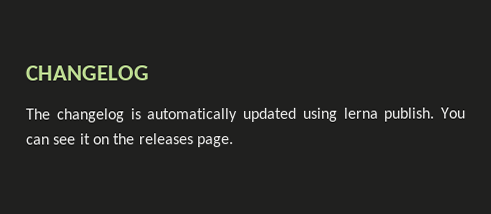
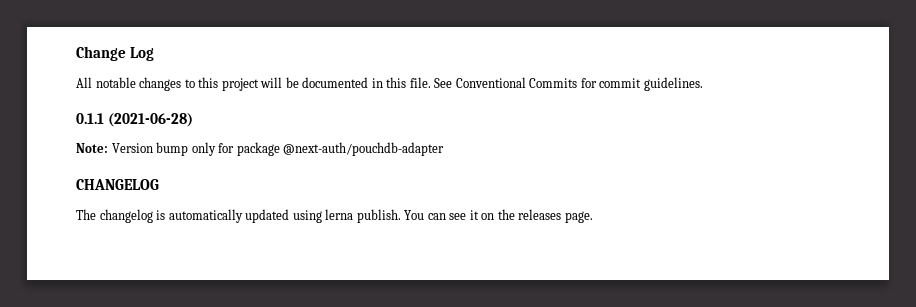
(25, 73) none -> [76,46,155,61] [76,77,703,91] [76,113,193,127] [76,142,445,156] Change Log // All notable changes to this project will be documented in this file. See Conventional Commits for commit guidelines. // 0.1.1 (2021-06-28) // Note: Version bump only for package @next-auth/pouchdb-adapter //

